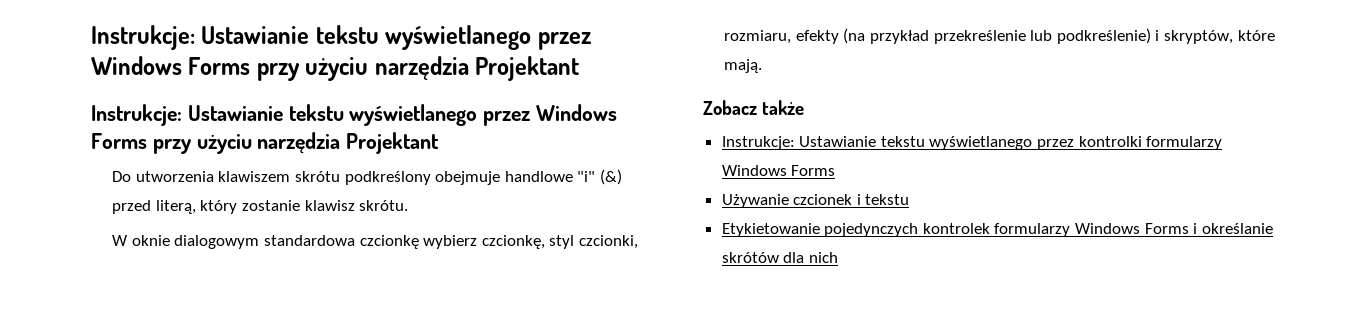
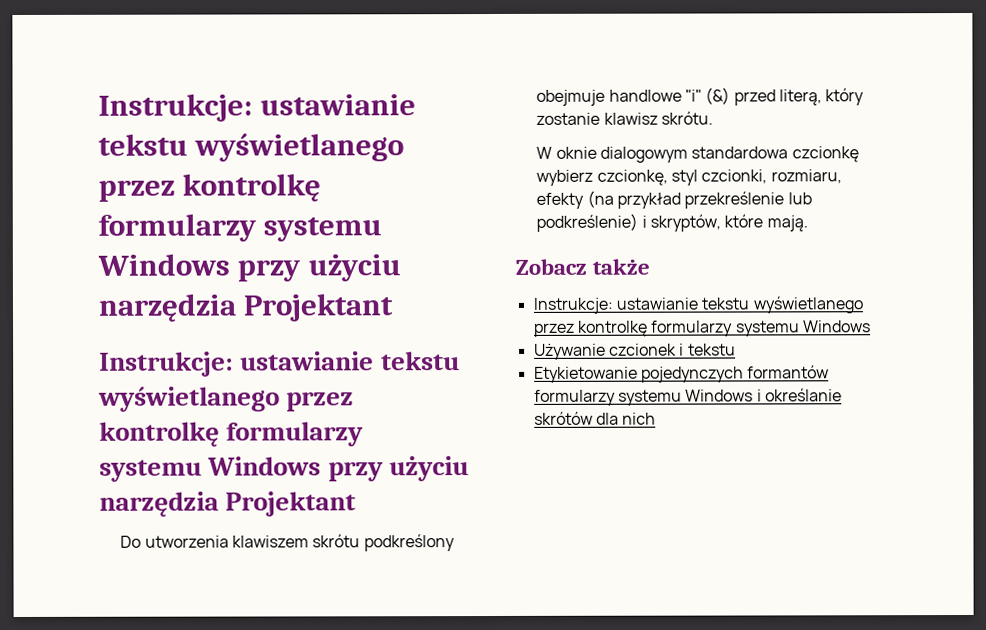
[91,25,592,50] [91,56,251,75] Instrukcje: Ustawianie tekstu wyświetlanego przez Windows Forms -> [98,93,417,122] [98,133,405,162] [98,173,322,202] [98,213,383,242] [97,253,230,276] Instrukcje: ustawianie tekstu wyświetlanego przez kontrolkę formularzy systemu Windows
[187,104,618,126] [91,133,147,149] Ustawianie tekstu wyświetlanego przez Windows Forms -> [240,351,460,371] [98,386,355,412] [99,421,365,447] [99,456,322,482] ustawianie tekstu wyświetlanego przez kontrolkę formularzy systemu Windows
[799,136,1223,150] [721,165,836,176] Ustawianie tekstu wyświetlanego przez kontrolki formularzy Windows Forms -> [615,296,863,314] [533,320,871,337] ustawianie tekstu wyświetlanego przez kontrolkę formularzy systemu Windows
[922,223,1189,237] kontrolek formularzy Windows Forms -> [747,365,830,379] [533,389,754,406] formantów formularzy systemu Windows

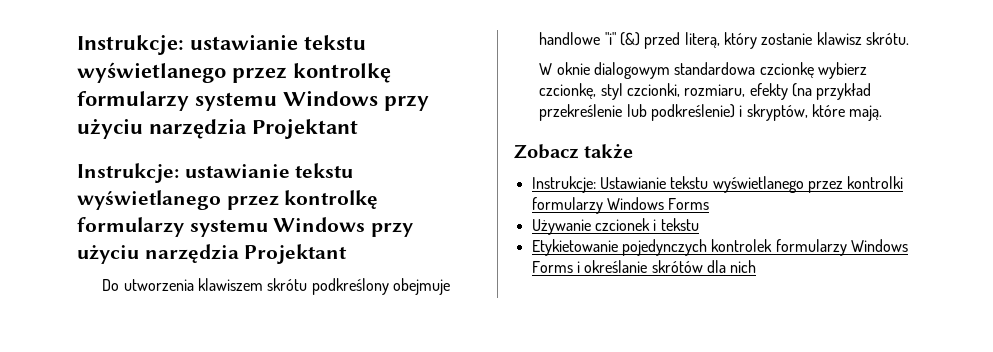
[615,296,863,314] [533,320,871,337] ustawianie tekstu wyświetlanego przez kontrolkę formularzy systemu Windows -> [599,176,904,193] [531,197,710,214] Ustawianie tekstu wyświetlanego przez kontrolki formularzy Windows Forms
[747,365,830,379] [533,389,754,406] formantów formularzy systemu Windows -> [711,239,908,256] [531,261,573,273] kontrolek formularzy Windows Forms

